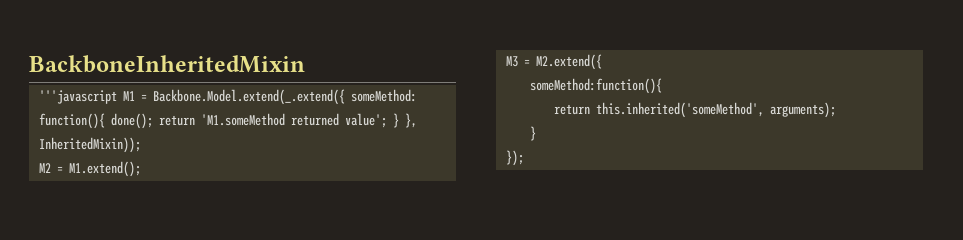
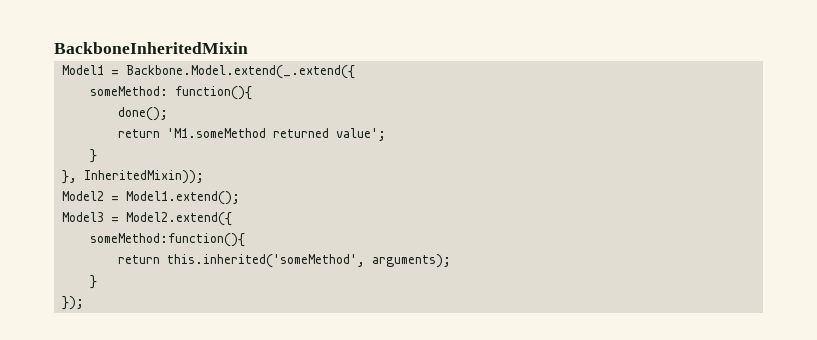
[38,90,135,104] '''javascript M1 -> [62,65,105,75] Model1
(345, 97) none -> (356, 72) //
(105, 121) none -> (253, 93) //
(153, 121) none -> (169, 114) //
[392,113,399,128] } -> [90,149,98,163] // } //
[38,161,141,177] [505,54,602,70] M2 = M1.extend(); // M3 = M2.extend({ -> [62,191,241,205] [62,212,233,226] Model2 = Model1.extend(); // Model3 = Model2.extend({

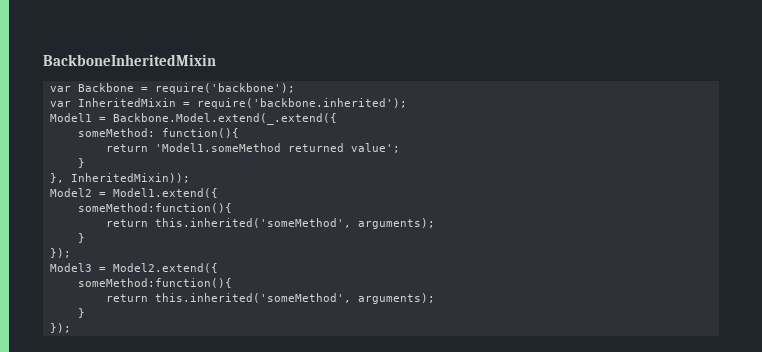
(248, 48) none -> [50,83,296,94] [50,98,408,109] // var Backbone = require('backbone'); // var InheritedMixin = require('backbone.inherited');
[118,107,169,121] [118,128,267,138] // done(); // return 'M1.someMethod -> [106,143,282,152] // return 'Model1.someMethod
[126,191,241,205] Model1.extend(); -> [113,188,219,198] [78,203,233,213] [106,218,436,229] [78,233,86,243] [50,248,72,258] Model1.extend({ // someMethod:function(){ // return this.inherited('someMethod', arguments); // } // });

